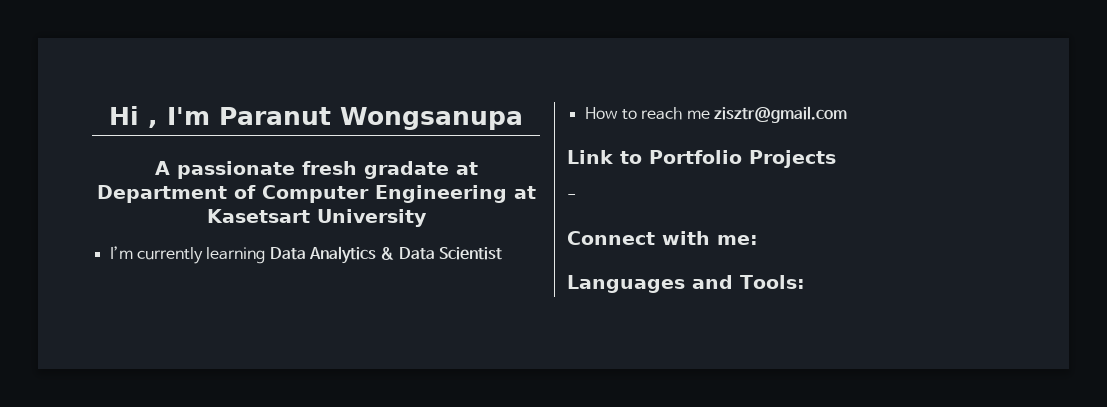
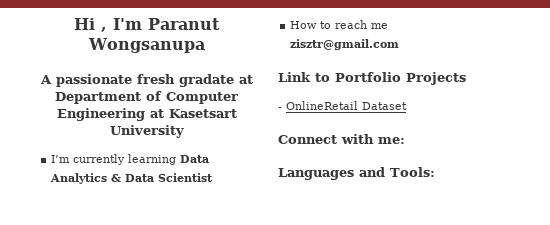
(576, 197) none -> [286,101,407,110] OnlineRetail Dataset

